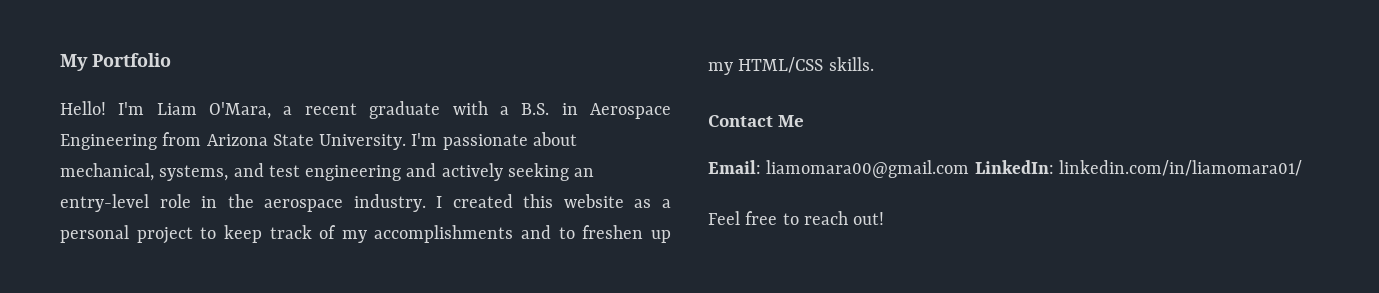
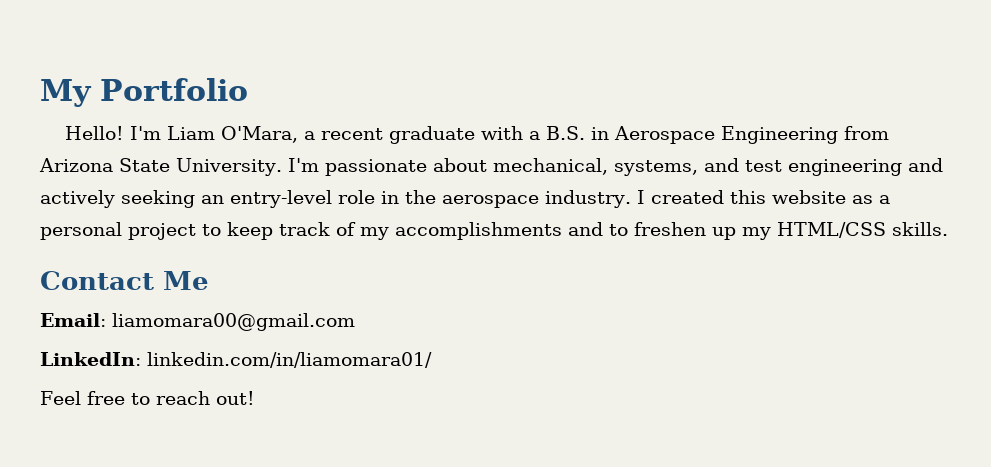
(970, 169) none -> (355, 322) //

